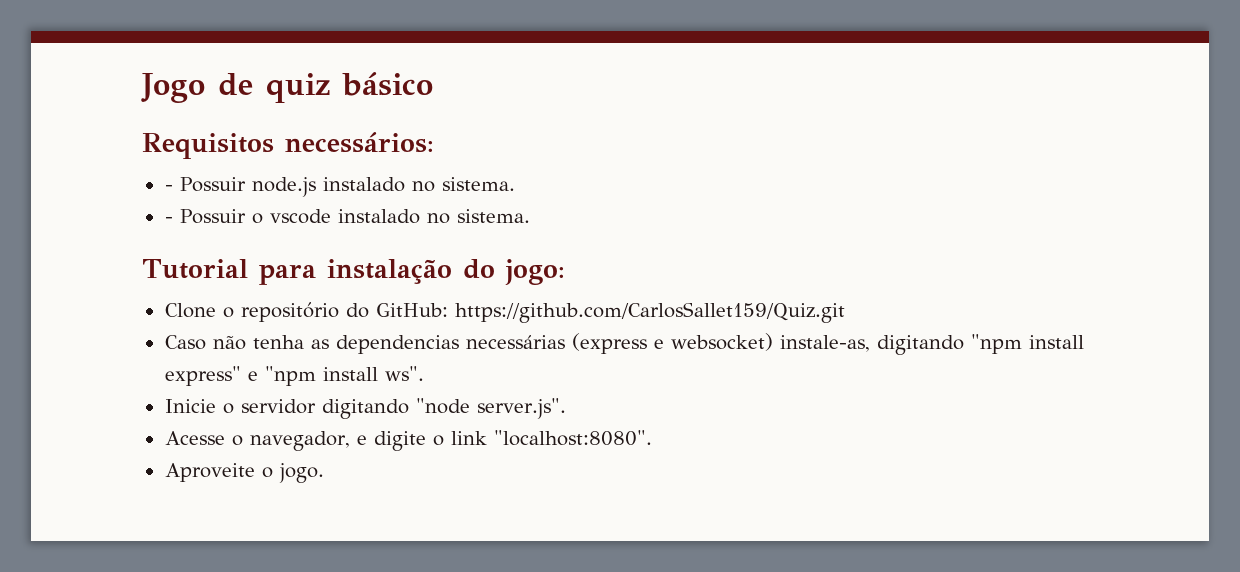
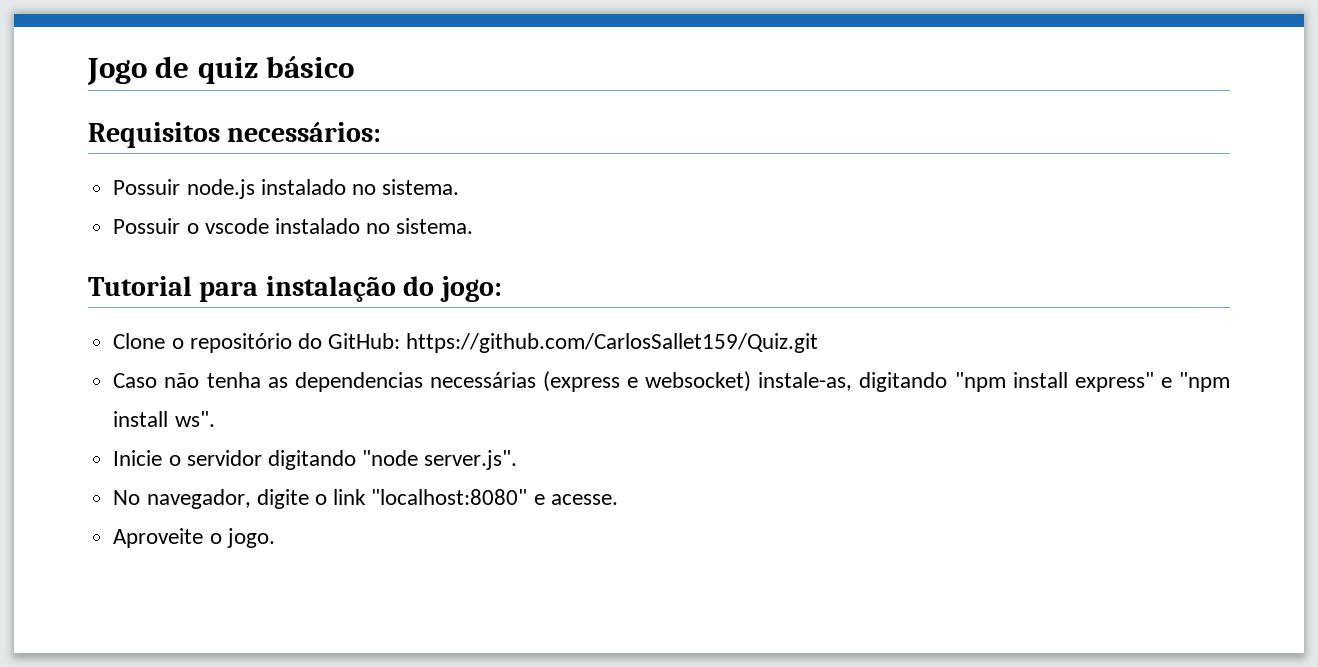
[164,185,173,191] - -> (382, 132) none
[164,217,173,223] - -> (460, 187) none
[164,430,652,451] Acesse o navegador, e digite o link "localhost:8080". -> [113,489,618,509] No navegador, digite o link "localhost:8080" e acesse.

